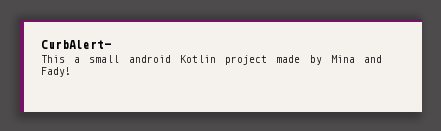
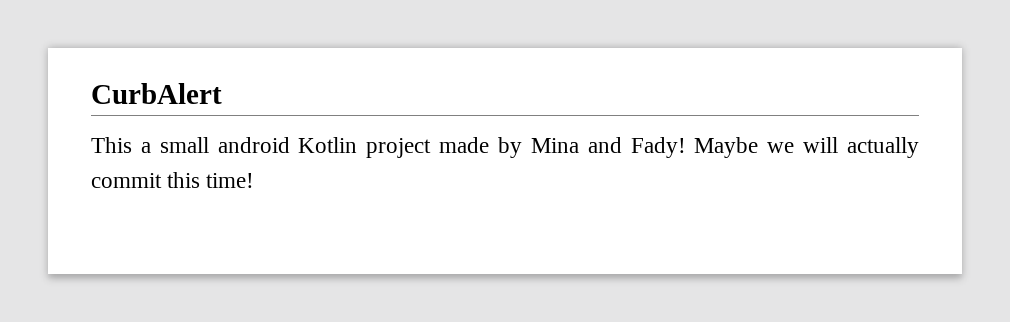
[41,40,111,49] CurbAlert- -> [91,83,222,104] CurbAlert
(71, 72) none -> [694,137,919,158] [91,172,255,188] Maybe we will actually commit this time!

